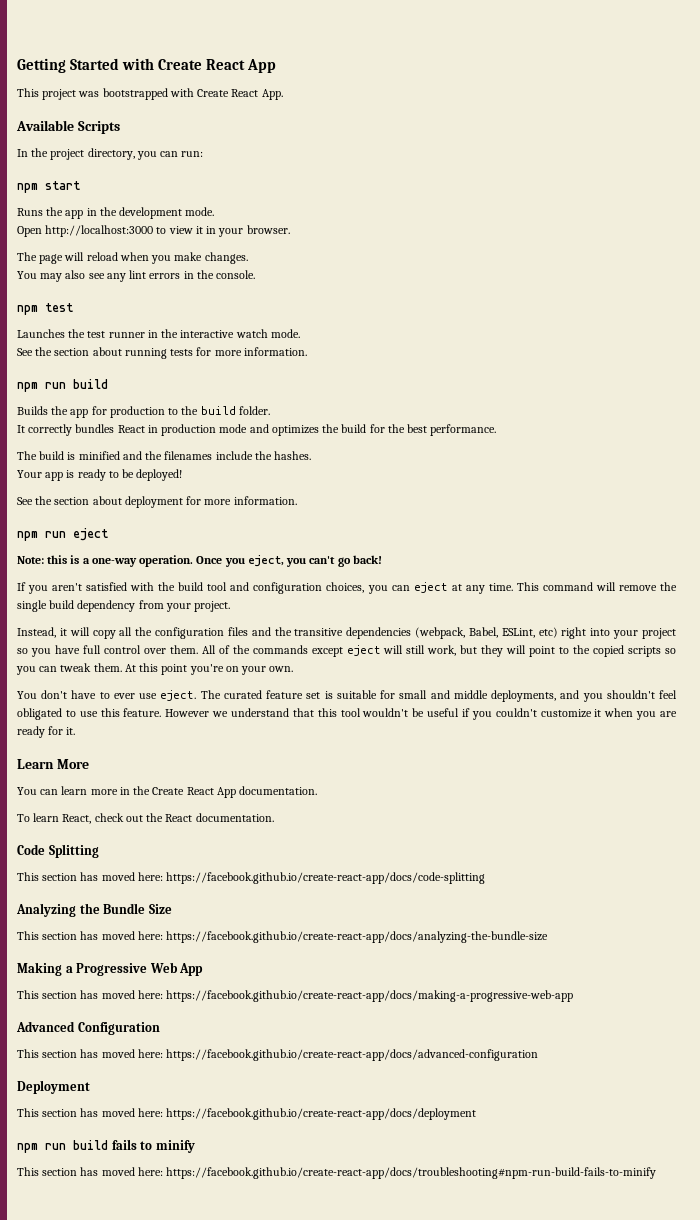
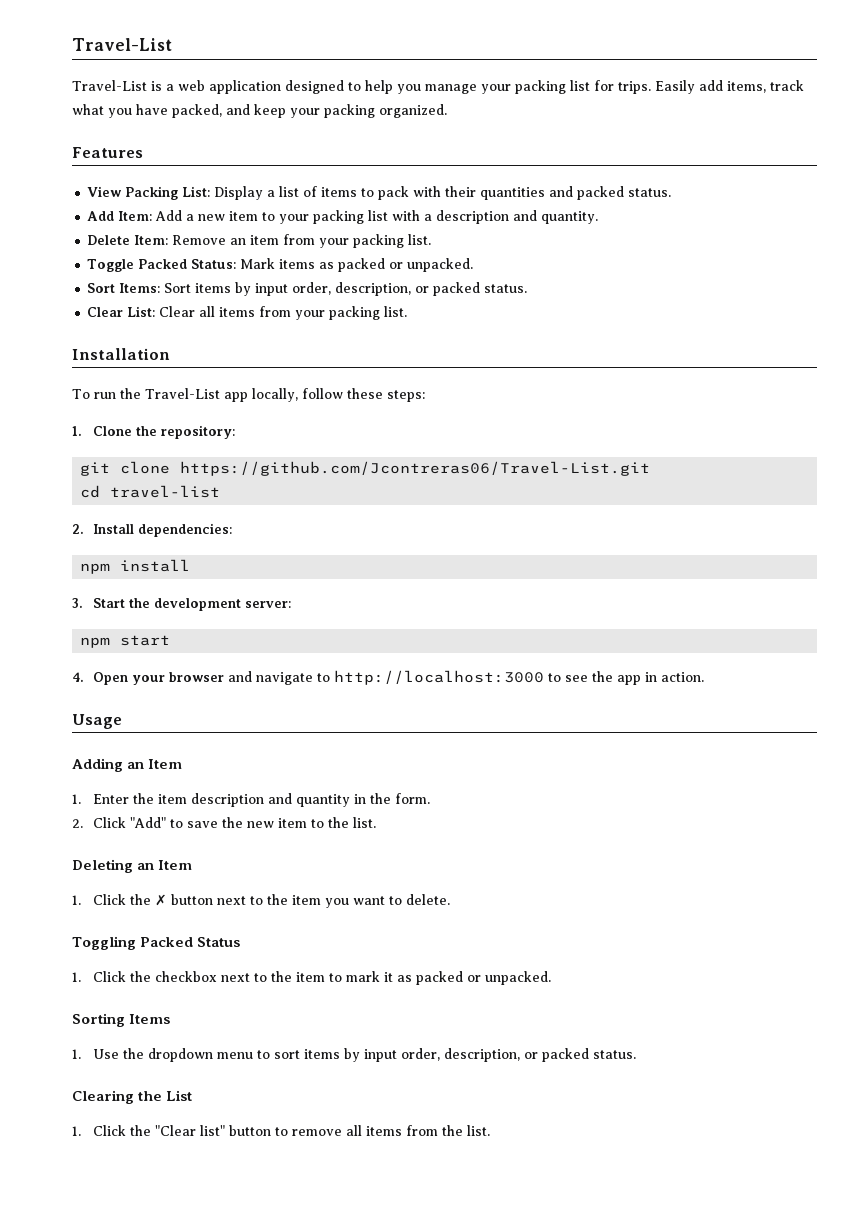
[17,58,277,73] [17,88,283,100] [16,120,120,134] [17,148,204,160] [17,181,80,193] [17,207,215,219] [17,225,290,237] [17,252,248,264] [17,270,256,282] [17,303,73,315] [17,329,300,338] [17,347,307,359] [17,379,108,392] [17,406,270,418] [17,424,497,436] [17,451,312,460] [17,469,183,481] [17,496,297,508] [17,528,108,541] [17,555,382,567] [17,582,677,594] [17,600,231,612] [17,627,677,639] [17,645,677,657] [16,663,294,675] [17,690,677,702] [17,708,677,720] [17,726,76,738] [17,759,89,769] [17,786,318,798] [17,813,274,824] [17,844,99,858] [17,872,486,884] [16,903,172,917] [17,931,549,943] [17,962,204,976] [17,990,574,1002] [16,1021,160,1035] [17,1049,539,1061] [17,1080,90,1094] [17,1108,477,1120] [17,1139,195,1153] [17,1167,657,1179] Getting Started with Create React App // This project was bootstrapped with Create React App. // Available Scripts // In the project directory, you can run: // npm start // Runs the app in the development mode. // Open http://localhost:3000 to view it in your browser. // The page will reload when you make changes. // You may also see any lint errors in the console. // npm test // Launches the test runner in the interactive watch mode. // See the section about running tests for more information. // npm run build // Builds the app for production to the build folder. // It correctly bundles React in production mode and optimizes the build for the best performance. // The build is minified and the filenames include the hashes. // Your app is ready to be deployed! // See the section about deployment for more information. // npm run eject // Note: this is a one-way operation. Once you eject, you can't go back! // If you aren't satisfied with the build tool and configuration choices, you can eject at any time. This command will remove the single build dependency from your project. // Instead, it will copy all the configuration files and the transitive dependencies (webpack, Babel, ESLint, etc) right into your project so you have full control over them. All of the commands except eject will still work, but they will point to the copied scripts so you can tweak them. At this point you're on your own. // You don't have to ever use eject. The curated feature set is suitable for small and middle deployments, and you shouldn't feel obligated to use this feature. However we understand that this tool wouldn't be useful if you couldn't customize it when you are ready for it. // Learn More // You can learn more in the Create React App documentation. // To learn React, check out the React documentation. // Code Splitting // This section has moved here: https://facebook.github.io/create-react-app/docs/code-splitting // Analyzing the Bundle Size // This section has moved here: https://facebook.github.io/create-react-app/docs/analyzing-the-bundle-size // Making a Progressive Web App // This section has moved here: https://facebook.github.io/create-react-app/docs/making-a-progressive-web-app // Advanced Configuration // This section has moved here: https://facebook.github.io/create-react-app/docs/advanced-configuration // Deployment // This section has moved here: https://facebook.github.io/create-react-app/docs/deployment // npm run build fails to minify // This section has moved here: https://facebook.github.io/create-react-app/docs/troubleshooting#npm-run-build-fails-to-minify -> [72,38,172,51] [72,80,804,94] [72,104,447,118] [72,147,143,158] [87,186,672,200] [87,210,599,224] [87,234,432,248] [87,258,474,272] [87,282,528,296] [87,306,408,320] [72,348,170,360] [72,388,425,402] [72,425,236,439] [80,461,651,476] [80,485,221,498] [72,523,233,537] [80,559,191,574] [72,598,292,611] [80,635,171,648] [72,670,705,685] [72,714,122,729] [72,758,183,772] [72,793,431,807] [72,817,377,828] [72,859,193,873] [72,894,451,908] [72,936,241,950] [72,971,552,985] [72,1013,171,1027] [72,1048,637,1062] [72,1090,193,1104] [72,1125,491,1136] Travel-List // Travel-List is a web application designed to help you manage your packing list for trips. Easily add items, track what you have packed, and keep your packing organized. // Features // View Packing List: Display a list of items to pack with their quantities and packed status. // Add Item: Add a new item to your packing list with a description and quantity. // Delete Item: Remove an item from your packing list. // Toggle Packed Status: Mark items as packed or unpacked. // Sort Items: Sort items by input order, description, or packed status. // Clear List: Clear all items from your packing list. // Installation // To run the Travel-List app locally, follow these steps: // 1. Clone the repository: // git clone https://github.com/Jcontreras06/Travel-List.git // cd travel-list // 2. Install dependencies: // npm install // 3. Start the development server: // npm start // 4. Open your browser and navigate to http://localhost:3000 to see the app in action. // Usage // Adding an Item // 1. Enter the item description and quantity in the form. // 2. Click "Add" to save the new item to the list. // Deleting an Item // 1. Click the ✗ button next to the item you want to delete. // Toggling Packed Status // 1. Click the checkbox next to the item to mark it as packed or unpacked. // Sorting Items // 1. Use the dropdown menu to sort items by input order, description, or packed status. // Clearing the List // 1. Click the "Clear list" button to remove all items from the list.

